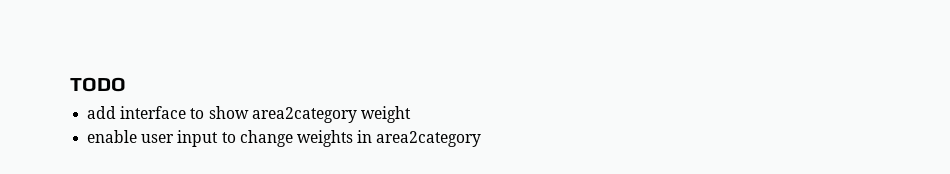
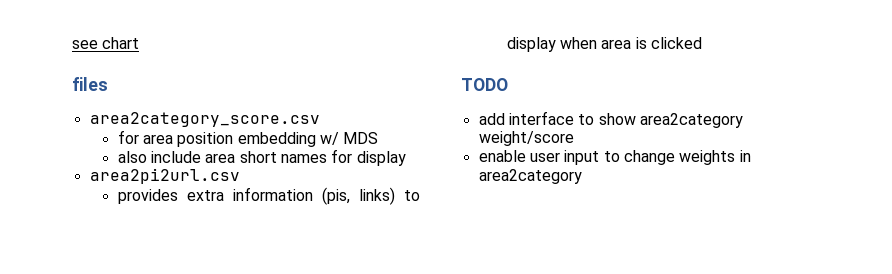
(70, 84) none -> [72,37,140,49] [72,77,108,91] [89,112,320,127] [117,130,379,147] [117,149,406,166] [89,168,240,184] [117,187,420,205] [506,37,703,52] see chart // files // area2category_score.csv // for area position embedding w/ MDS // also include area short names for display // area2pi2url.csv // provides extra information (pis, links) to display when area is clicked //
[360,106,411,123] weight -> [478,131,574,146] weight/score

